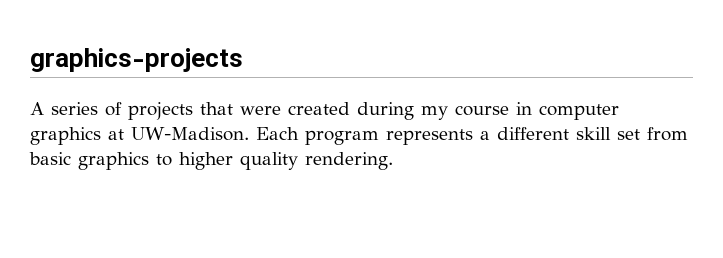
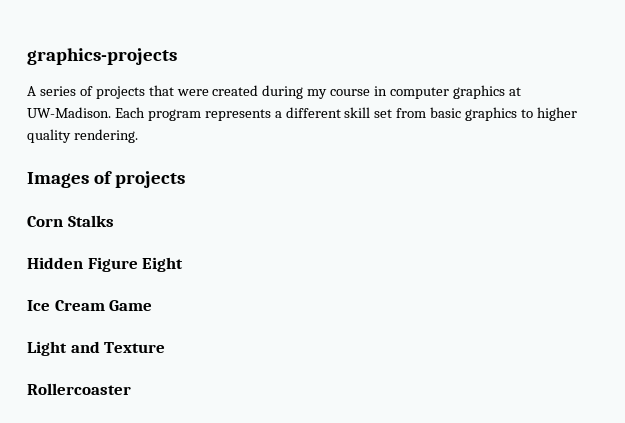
(393, 161) none -> [27,171,185,188] [27,215,114,227] [27,257,184,272] [27,300,153,311] [27,341,166,356] [27,383,131,395] // Images of projects // Corn Stalks // Hidden Figure Eight // Ice Cream Game // Light and Texture // Rollercoaster

